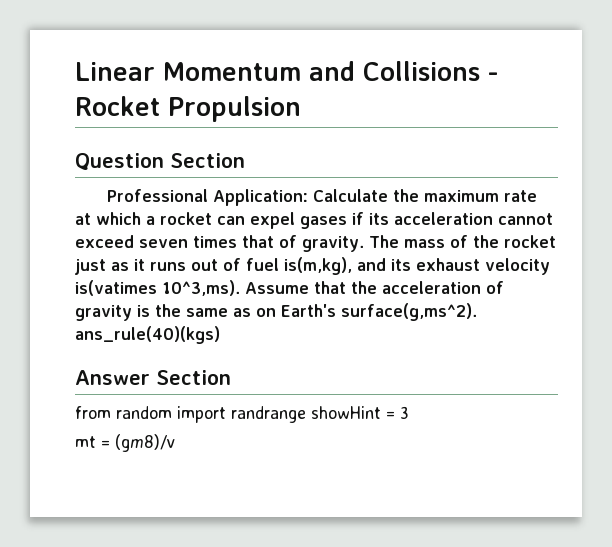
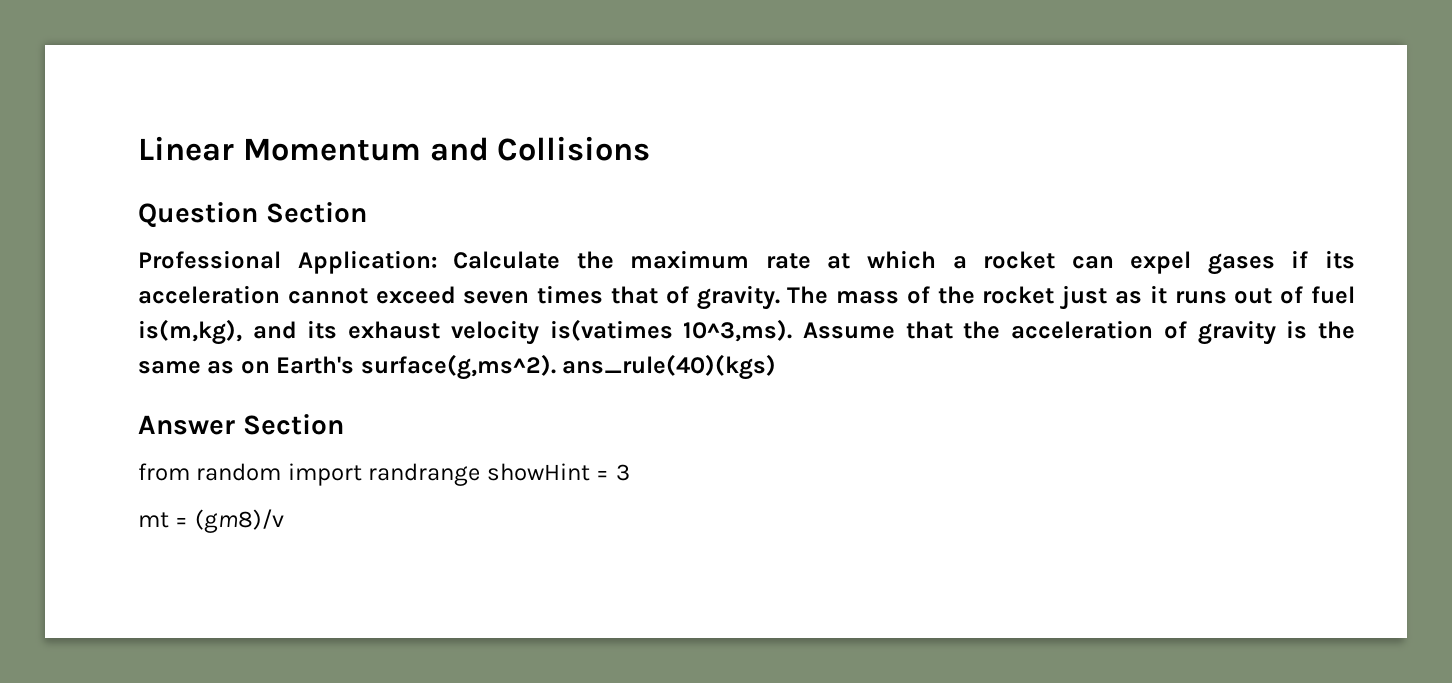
[488,72,498,81] [75,96,301,122] - Rocket Propulsion -> (651, 148) none

